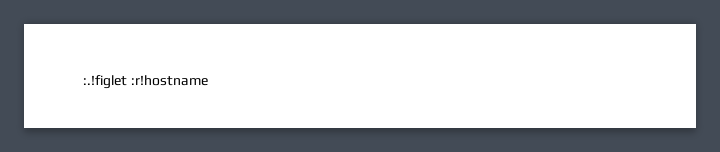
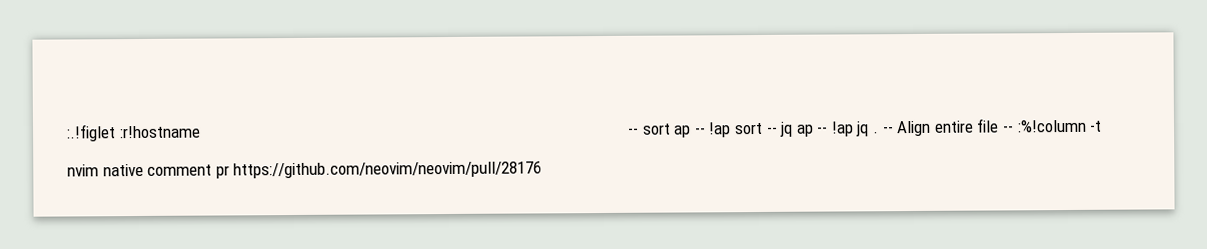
(208, 80) none -> [67,161,543,179] [628,118,1103,138] // nvim native comment pr https://github.com/neovim/neovim/pull/28176 // -- sort ap -- !ap sort -- jq ap -- !ap jq . -- Align entire file -- :%!column -t

